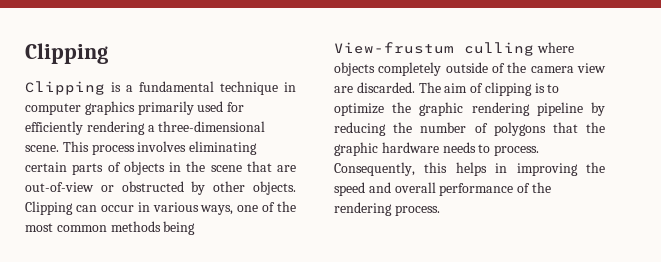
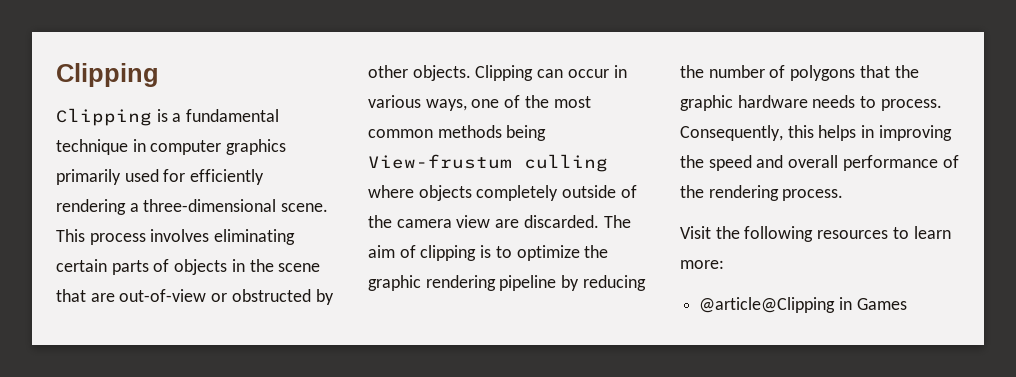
(440, 210) none -> [680,226,951,242] [680,260,724,269] [699,297,907,313] // Visit the following resources to learn more: // @article@Clipping in Games

